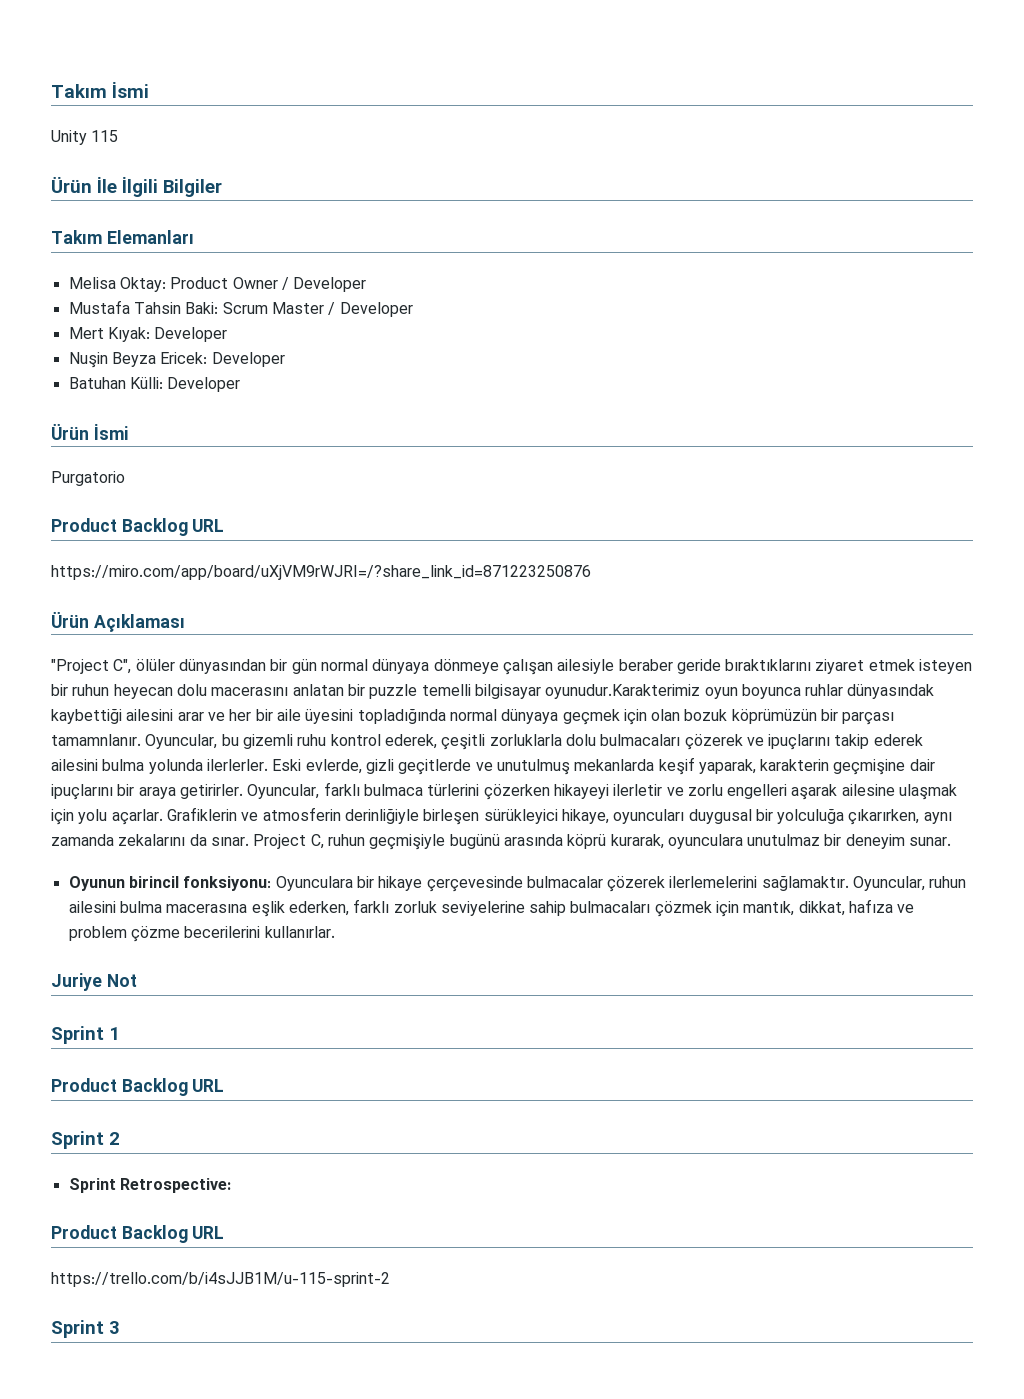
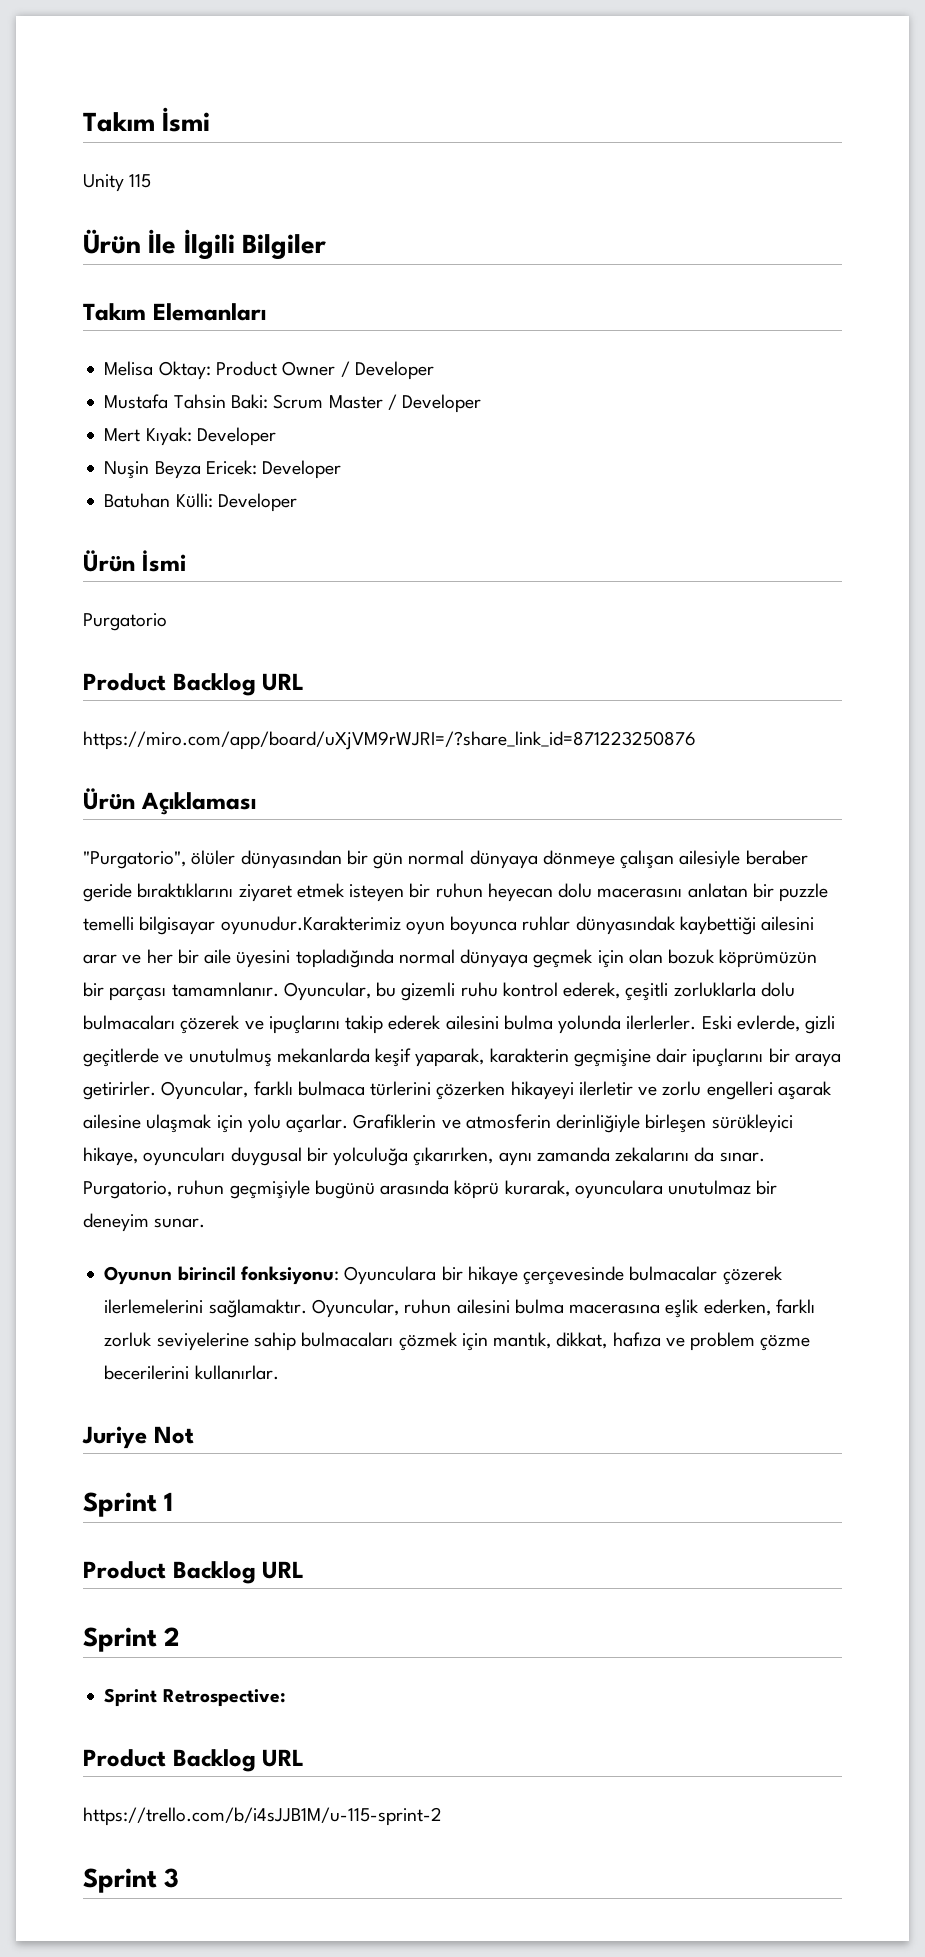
[51,659,132,674] "Project C", -> [83,851,186,869] "Purgatorio",
[253,834,324,849] Project C, -> [83,1181,172,1199] Purgatorio,

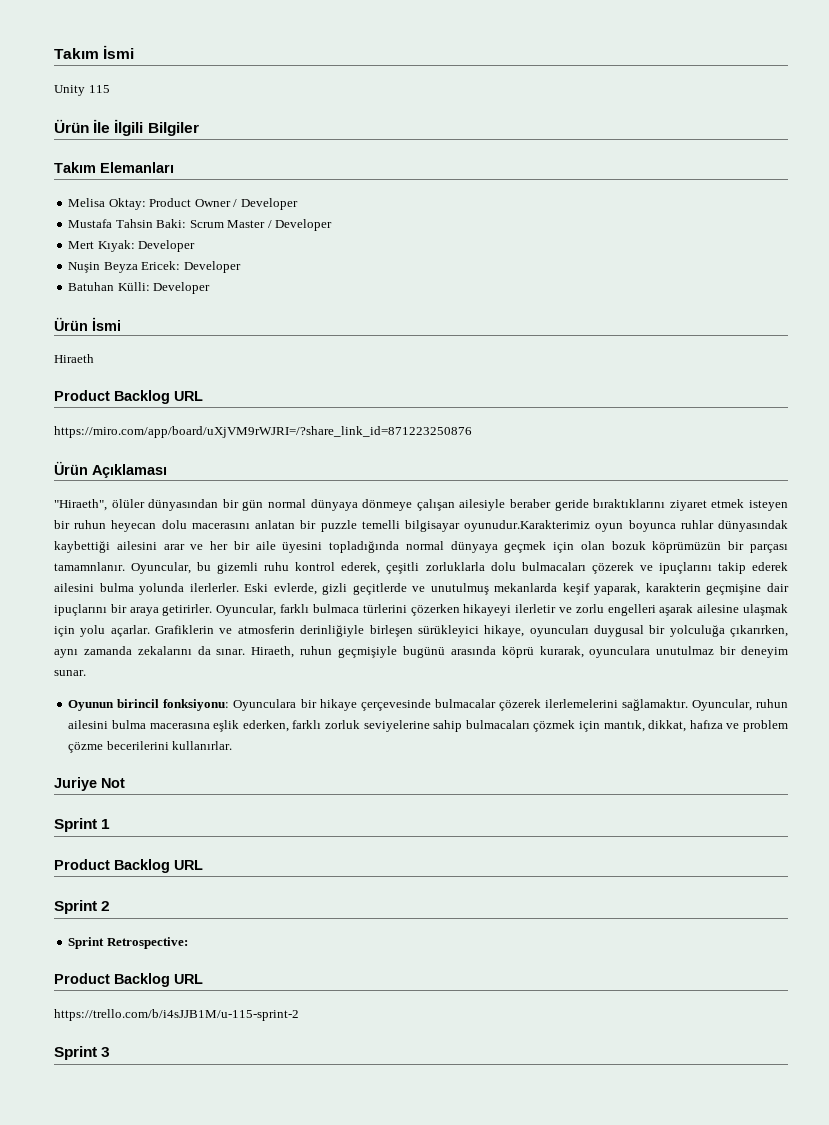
[83,613,167,631] Purgatorio -> [54,354,94,363] Hiraeth
[83,851,186,869] "Purgatorio", -> [54,499,107,511] "Hiraeth",
[83,1181,172,1199] Purgatorio, -> [251,646,295,658] Hiraeth,

